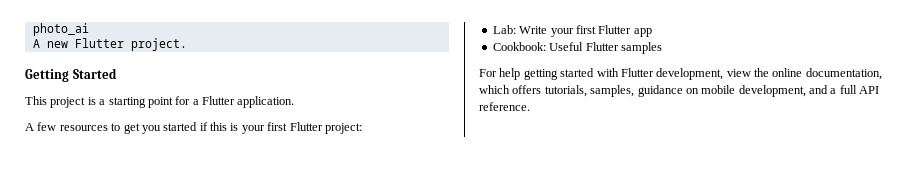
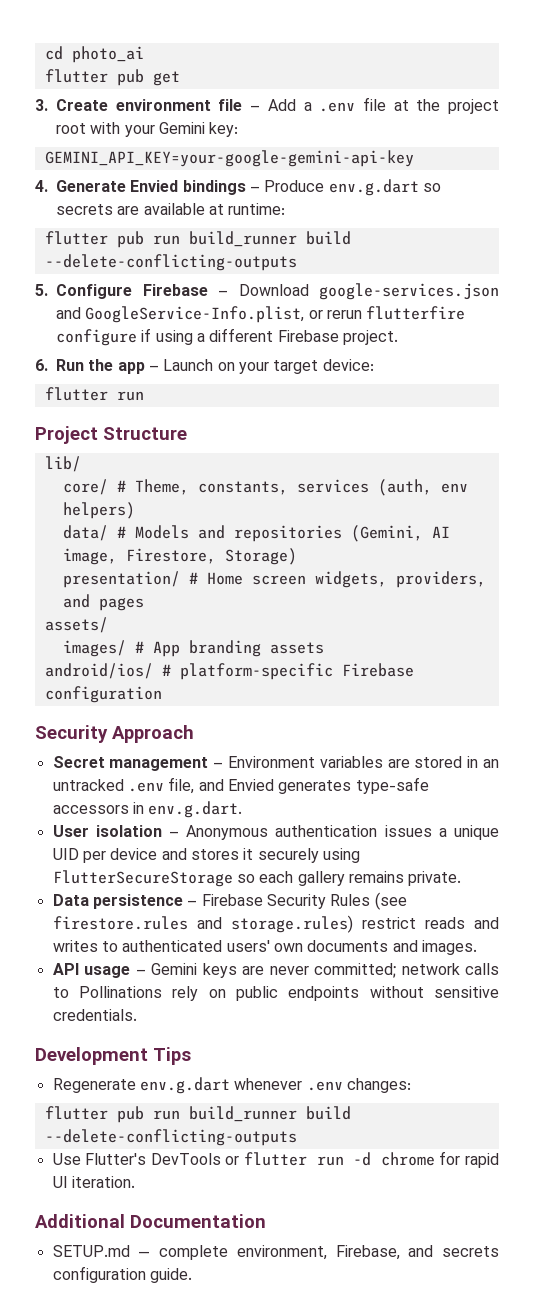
(32, 29) none -> [44,46,63,60] cd
[32,38,187,51] [25,68,117,82] [25,96,295,108] [25,122,362,134] [492,25,652,37] [492,42,662,54] [479,68,882,80] [479,85,880,97] [479,102,530,111] A new Flutter project. // Getting Started // This project is a starting point for a Flutter application. // A few resources to get you started if this is your first Flutter project: // Lab: Write your first Flutter app // Cookbook: Useful Flutter samples // For help getting started with Flutter development, view the online documentation, which offers tutorials, samples, guidance on mobile development, and a full API reference. -> [44,69,180,86] [35,97,499,114] [56,122,239,137] [44,150,414,167] [35,179,441,196] [56,203,286,215] [44,231,351,248] [44,254,297,271] [35,283,499,300] [56,306,466,323] [56,328,398,346] [35,359,374,374] [44,387,144,401] [35,426,187,444] [44,456,81,472] [62,479,468,496] [62,502,135,519] [62,525,450,542] [62,548,297,565] [62,571,486,588] [62,594,144,611] [44,617,108,633] [62,640,324,657] [44,663,414,680] [44,686,162,703] [35,725,194,743] [52,756,500,771] [52,777,429,794] [52,801,243,818] [52,825,499,840] [52,848,360,863] [52,870,462,887] [52,892,407,910] [52,915,499,933] [52,940,477,955] [52,963,499,978] [52,986,499,1001] [52,1009,137,1021] [35,1047,191,1065] [52,1077,411,1094] [44,1106,351,1123] [44,1129,297,1146] [52,1151,499,1168] [52,1176,135,1188] [35,1214,266,1228] [52,1245,500,1260] [52,1266,192,1283] flutter pub get // 3. Create environment file – Add a .env file at the project root with your Gemini key: // GEMINI_API_KEY=your-google-gemini-api-key // 4. Generate Envied bindings – Produce env.g.dart so secrets are available at runtime: // flutter pub run build_runner build --delete-conflicting-outputs // 5. Configure Firebase – Download google-services.json and GoogleService-Info.plist, or rerun flutterfire configure if using a different Firebase project. // 6. Run the app – Launch on your target device: // flutter run // Project Structure // lib/ // core/ # Theme, constants, services (auth, env helpers) // data/ # Models and repositories (Gemini, AI image, Firestore, Storage) // presentation/ # Home screen widgets, providers, and pages // assets/ // images/ # App branding assets // android/ios/ # platform-specific Firebase configuration // Security Approach // Secret management – Environment variables are stored in an untracked .env file, and Envied generates type-safe accessors in env.g.dart. // User isolation – Anonymous authentication issues a unique UID per device and stores it securely using FlutterSecureStorage so each gallery remains private. // Data persistence – Firebase Security Rules (see firestore.rules and storage.rules) restrict reads and writes to authenticated users' own documents and images. // API usage – Gemini keys are never committed; network calls to Pollinations rely on public endpoints without sensitive credentials. // Development Tips // Regenerate env.g.dart whenever .env changes: // flutter pub run build_runner build --delete-conflicting-outputs // Use Flutter's DevTools or flutter run -d chrome for rapid UI iteration. // Additional Documentation // SETUP.md — complete environment, Firebase, and secrets configuration guide.

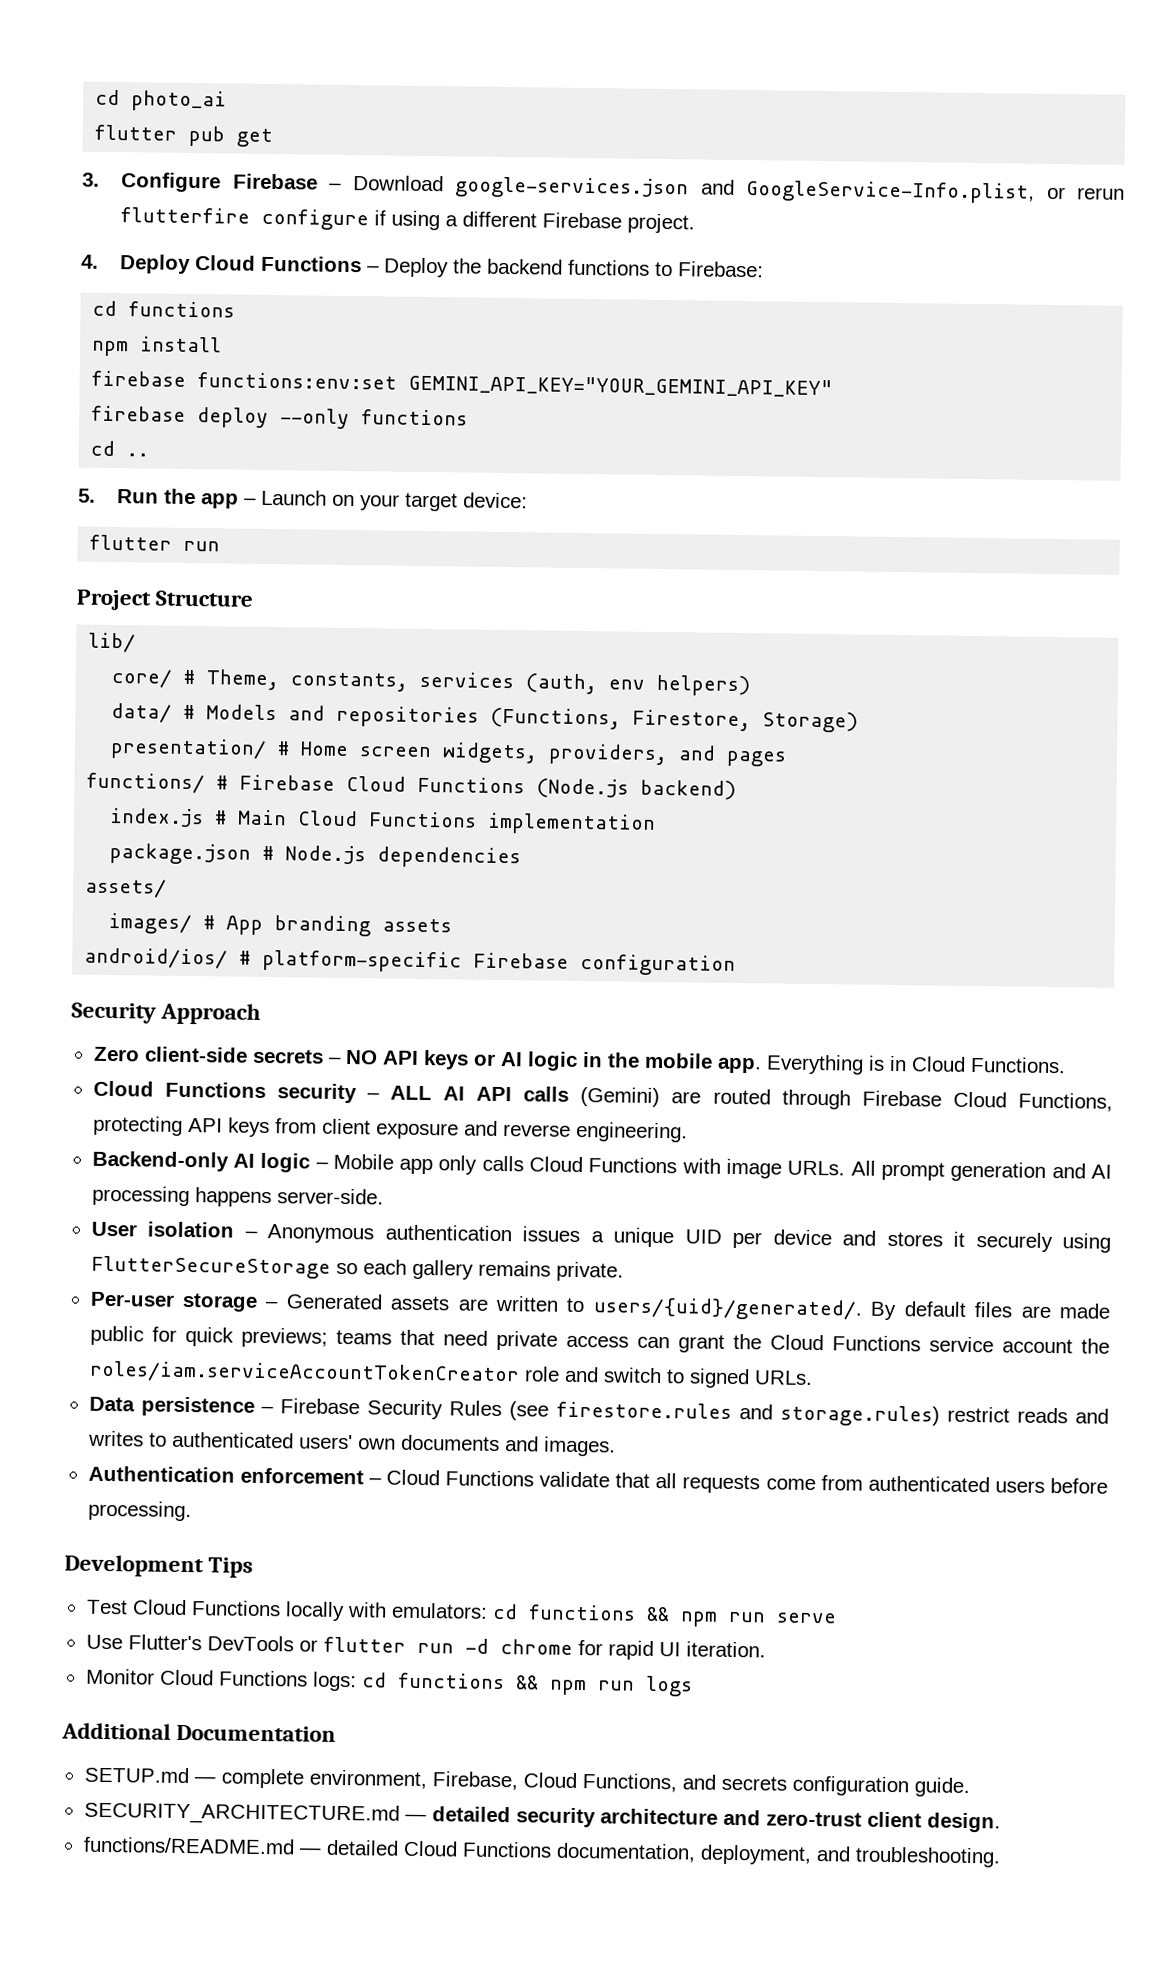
[56,97,499,114] [56,122,239,137] [44,150,414,167] [35,179,441,196] [56,203,286,215] [44,231,351,248] [44,254,297,271] [35,284,48,296] Create environment file – Add a .env file at the project root with your Gemini key: // GEMINI_API_KEY=your-google-gemini-api-key // 4. Generate Envied bindings – Produce env.g.dart so secrets are available at runtime: // flutter pub run build_runner build --delete-conflicting-outputs // 5. -> (100, 179) none
[35,359,48,371] 6. -> [81,254,765,278] [92,300,236,318] [91,336,223,357] [91,370,834,398] [91,405,469,430] [90,440,150,457] [78,488,96,503] 4. Deploy Cloud Functions – Deploy the backend functions to Firebase: // cd functions // npm install // firebase functions:env:set GEMINI_API_KEY="YOUR_GEMINI_API_KEY" // firebase deploy --only functions // cd .. // 5.
[350,525,450,542] [62,548,117,565] (Gemini, AI image, -> [490,707,622,730] (Functions,
(144, 604) none -> [86,772,737,800] [109,807,657,835] [109,842,522,869] // functions/ # Firebase Cloud Functions (Node.js backend) // index.js # Main Cloud Functions implementation // package.json # Node.js dependencies
[52,756,500,771] [52,777,429,794] [52,801,243,818] Secret management – Environment variables are stored in an untracked .env file, and Envied generates type-safe accessors in env.g.dart. -> [93,1046,1066,1075] [92,1080,1113,1112] [92,1115,688,1143] [91,1150,1113,1182] [91,1185,384,1208] Zero client-side secrets – NO API keys or AI logic in the mobile app. Everything is in Cloud Functions. // Cloud Functions security – ALL AI API calls (Gemini) are routed through Firebase Cloud Functions, protecting API keys from client exposure and reverse engineering. // Backend-only AI logic – Mobile app only calls Cloud Functions with image URLs. All prompt generation and AI processing happens server-side.
(462, 878) none -> [89,1291,1111,1321] [89,1325,1111,1354] [88,1360,813,1389] // Per-user storage – Generated assets are written to users/{uid}/generated/. By default files are made public for quick previews; teams that need private access can grant the Cloud Functions service account the roles/iam.serviceAccountTokenCreator role and switch to signed URLs.
[52,963,499,978] [52,986,499,1001] [52,1009,137,1021] [35,1047,191,1065] [52,1077,411,1094] [44,1106,351,1123] [44,1129,297,1146] API usage – Gemini keys are never committed; network calls to Pollinations rely on public endpoints without sensitive credentials. // Development Tips // Regenerate env.g.dart whenever .env changes: // flutter pub run build_runner build --delete-conflicting-outputs -> [87,1465,1108,1494] [87,1500,192,1522] [64,1554,254,1578] [85,1599,837,1627] Authentication enforcement – Cloud Functions validate that all requests come from authenticated users before processing. // Development Tips // Test Cloud Functions locally with emulators: cd functions && npm run serve
(135, 1182) none -> [85,1668,693,1697] // Monitor Cloud Functions logs: cd functions && npm run logs
(400, 1252) none -> [522,1772,677,1793] Cloud Functions,
(192, 1275) none -> [83,1801,1001,1833] [82,1836,1001,1868] // SECURITY_ARCHITECTURE.md — detailed security architecture and zero-trust client design. // functions/README.md — detailed Cloud Functions documentation, deployment, and troubleshooting.

